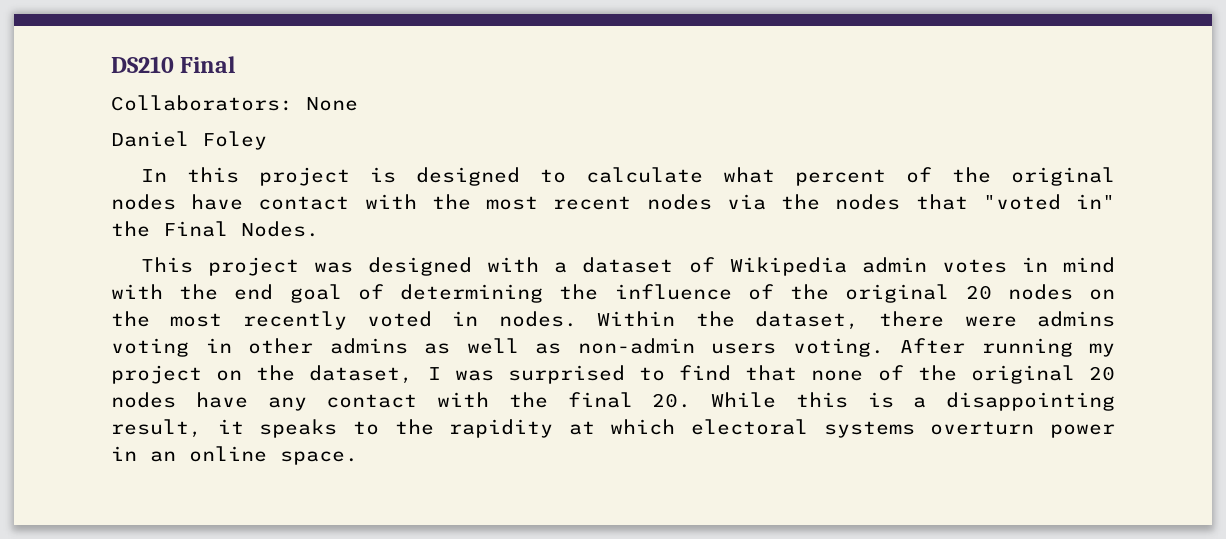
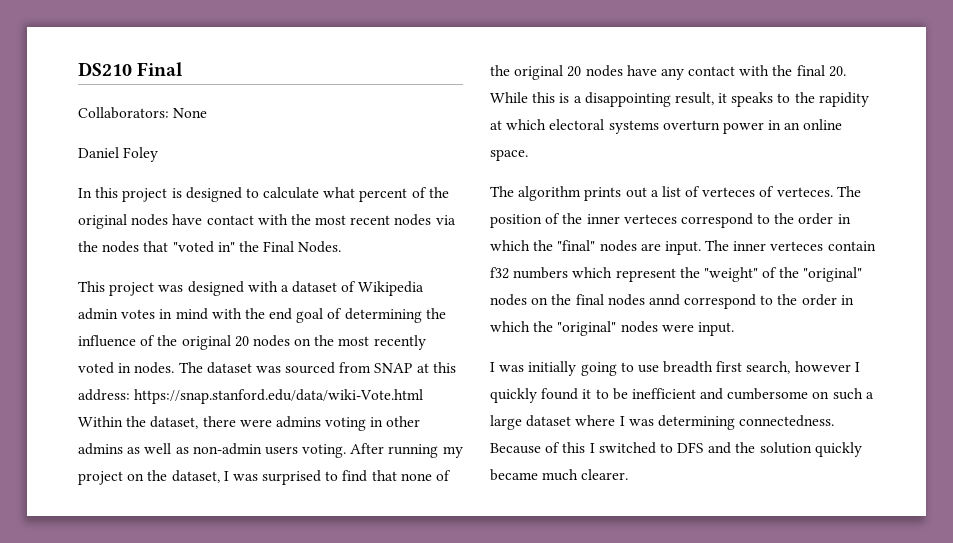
(577, 319) none -> [178,362,456,374] [78,389,424,404] The dataset was sourced from SNAP at this address: https://snap.stanford.edu/data/wiki-Vote.html
(358, 458) none -> [490,186,861,201] [490,213,851,228] [490,240,876,255] [490,267,863,282] [490,294,854,309] [490,321,734,336] [490,361,860,376] [490,388,874,403] [490,415,835,430] [490,442,862,457] [490,469,629,481] // The algorithm prints out a list of verteces of verteces. The position of the inner verteces correspond to the order in which the "final" nodes are input. The inner verteces contain f32 numbers which represent the "weight" of the "original" nodes on the final nodes annd correspond to the order in which the "original" nodes were input. // I was initially going to use breadth first search, however I quickly found it to be inefficient and cumbersome on such a large dataset where I was determining connectedness. Because of this I switched to DFS and the solution quickly became much clearer.

